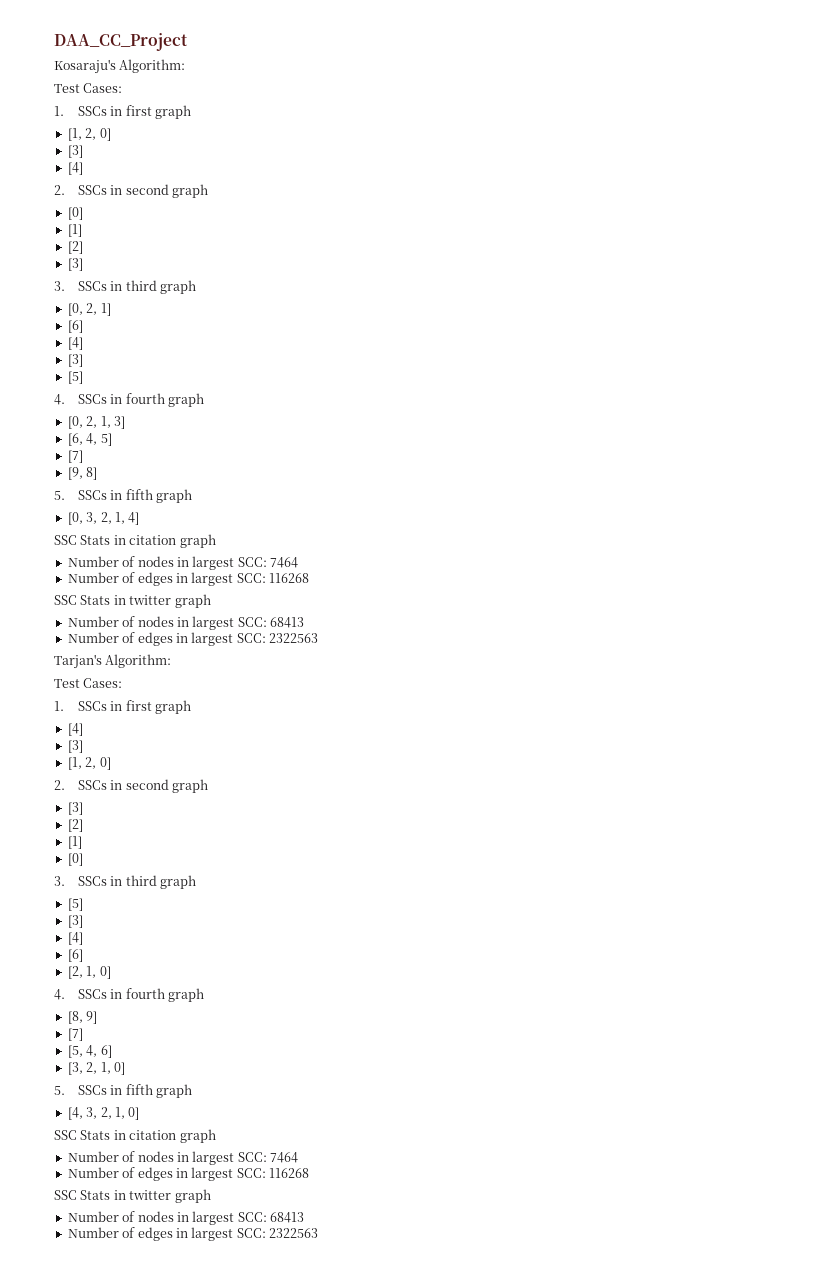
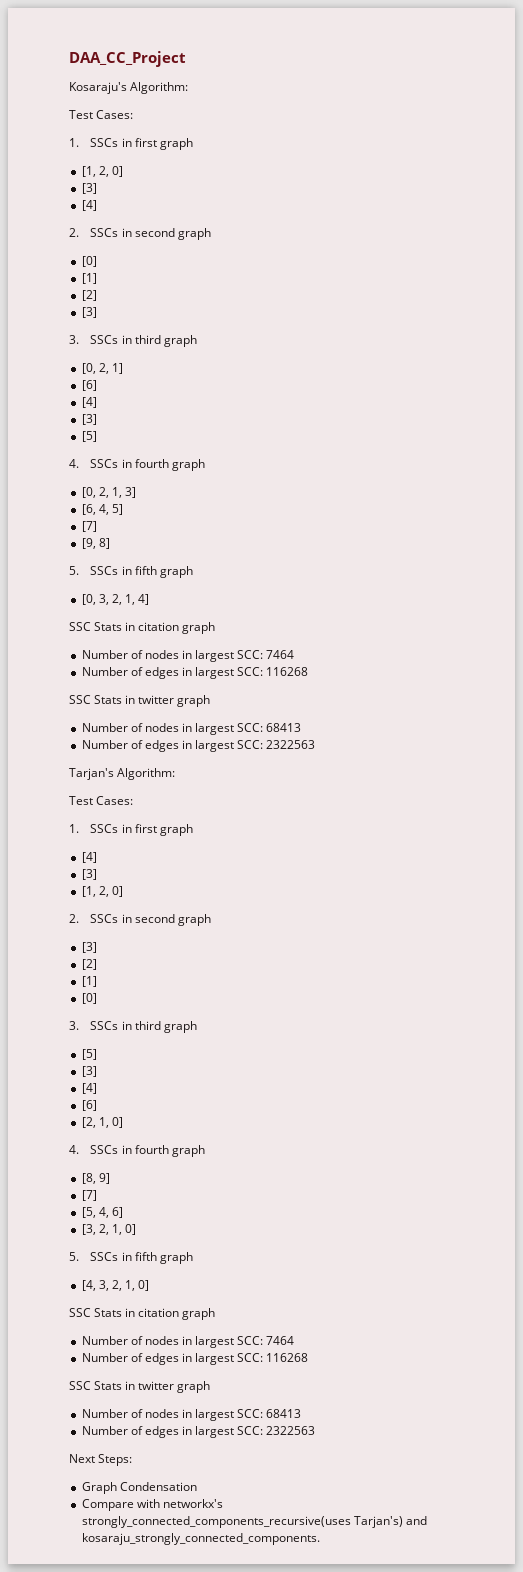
(318, 1233) none -> [69,1454,133,1466] [81,1482,197,1494] [81,1499,223,1511] [81,1516,427,1528] [81,1533,320,1545] // Next Steps: // Graph Condensation // Compare with networkx's strongly_connected_components_recursive(uses Tarjan's) and kosaraju_strongly_connected_components.

